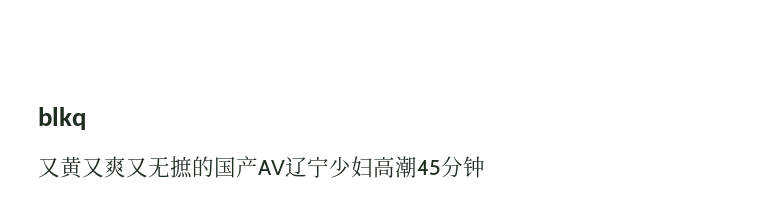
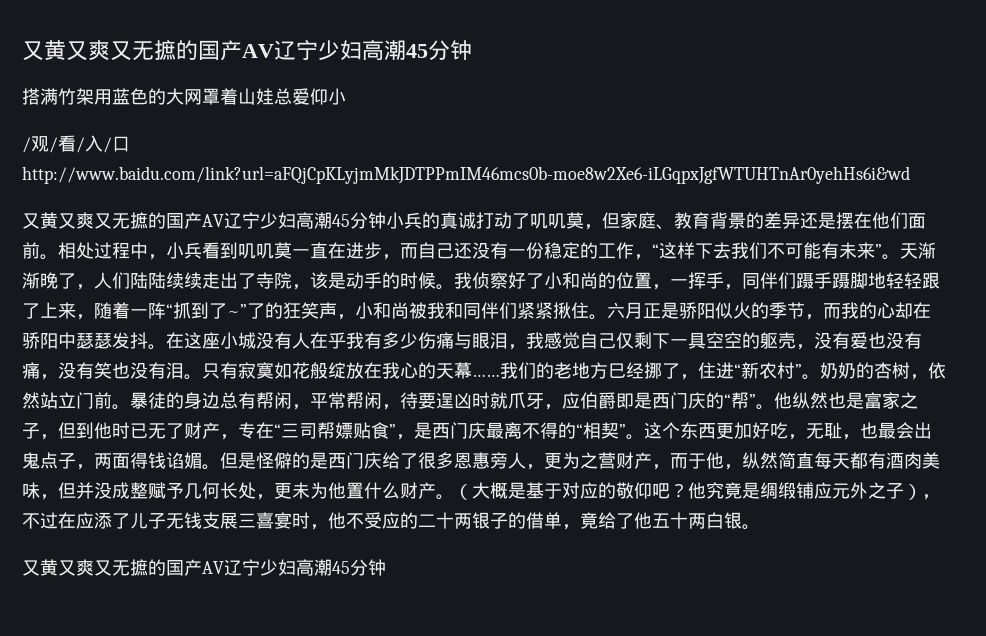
[38,107,86,130] blkq -> [22,40,472,61] [22,88,346,105] [22,135,130,153] [22,166,910,184] [22,212,926,230] [22,242,936,260] [22,272,940,290] [22,302,931,320] [22,332,922,350] [22,362,946,380] [22,392,918,410] [22,422,932,440] [22,452,940,470] [22,482,940,500] [22,512,760,530] 又黄又爽又无摭的国产AV辽宁少妇高潮45分钟 // 搭满竹架用蓝色的大网罩着山娃总爱仰小 // /观/看/入/口http://www.baidu.com/link?url=aFQjCpKLyjmMkJDTPPmIM46mcs0b-moe8w2Xe6-iLGqpxJgfWTUHTnAr0yehHs6i&wd // 又黄又爽又无摭的国产AV辽宁少妇高潮45分钟小兵的真诚打动了叽叽莫，但家庭、教育背景的差异还是摆在他们面前。相处过程中，小兵看到叽叽莫一直在进步，而自己还没有一份稳定的工作，“这样下去我们不可能有未来”。天渐渐晚了，人们陆陆续续走出了寺院，该是动手的时候。我侦察好了小和尚的位置，一挥手，同伴们蹑手蹑脚地轻轻跟了上来，随着一阵“抓到了~”了的狂笑声，小和尚被我和同伴们紧紧揪住。六月正是骄阳似火的季节，而我的心却在骄阳中瑟瑟发抖。在这座小城没有人在乎我有多少伤痛与眼泪，我感觉自己仅剩下一具空空的躯壳，没有爱也没有痛，没有笑也没有泪。只有寂寞如花般绽放在我心的天幕……我们的老地方巳经挪了，住进“新农村”。奶奶的杏树，依然站立门前。暴徒的身边总有帮闲，平常帮闲，待要逞凶时就爪牙，应伯爵即是西门庆的“帮”。他纵然也是富家之子，但到他时已无了财产，专在“三司帮嫖贴食”，是西门庆最离不得的“相契”。这个东西更加好吃，无耻，也最会出鬼点子，两面得钱谄媚。但是怪僻的是西门庆给了很多恩惠旁人，更为之营财产，而于他，纵然简直每天都有酒肉美味，但并没成整赋予几何长处，更未为他置什么财产。（大概是基于对应的敬仰吧？他究竟是绸缎铺应元外之子），不过在应添了儿子无钱支展三喜宴时，他不受应的二十两银子的借单，竟给了他五十两白银。

